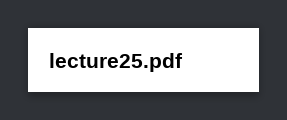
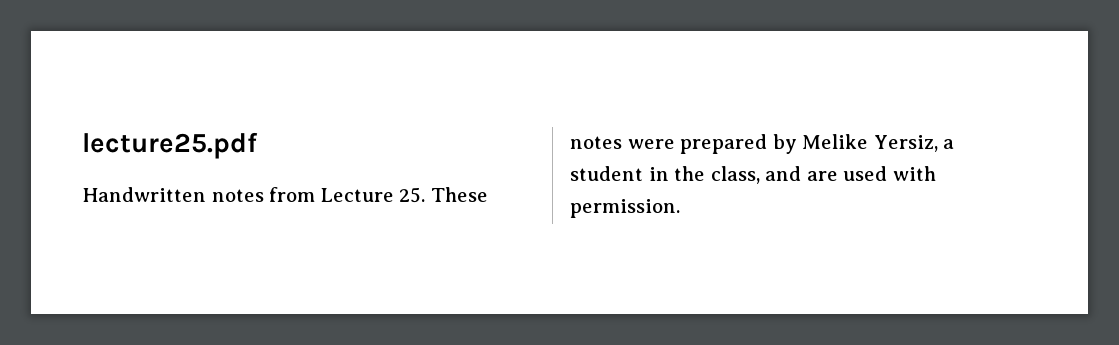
(183, 62) none -> [82,187,488,203] [570,134,955,154] [570,166,936,184] [570,199,680,218] // Handwritten notes from Lecture 25. These notes were prepared by Melike Yersiz, a student in the class, and are used with permission.

